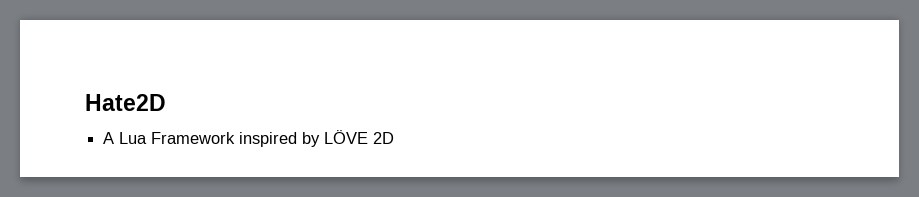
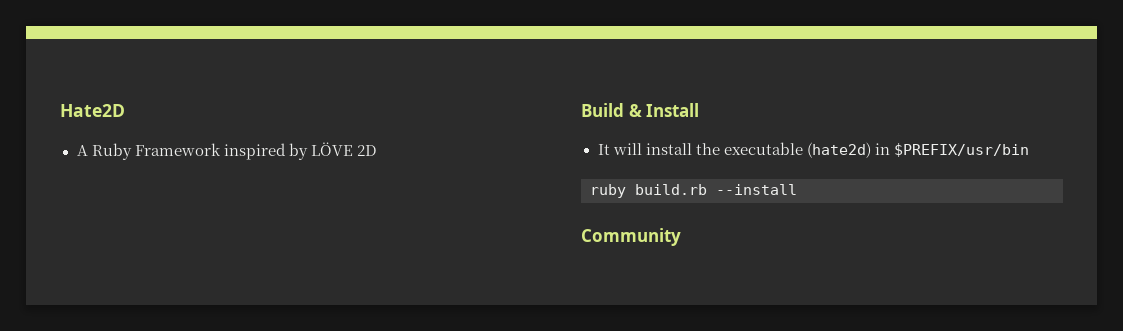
[119,132,148,144] Lua -> [91,143,132,160] Ruby
(395, 138) none -> [581,103,700,117] [597,142,1029,158] [590,184,797,198] [581,228,681,246] // Build & Install // It will install the executable (hate2d) in $PREFIX/usr/bin // ruby build.rb --install // Community

